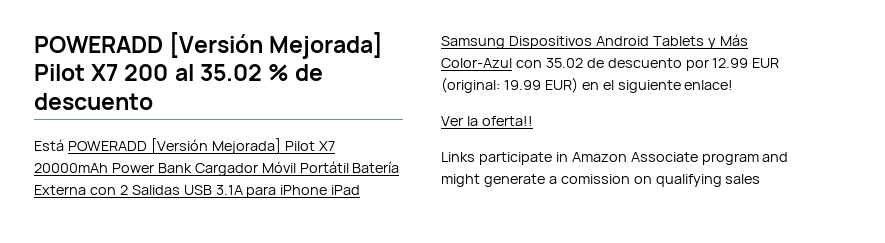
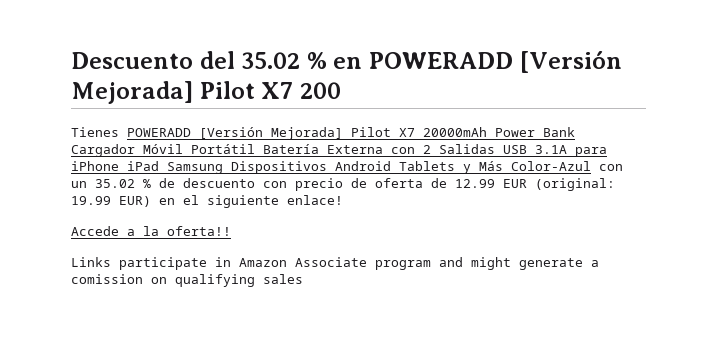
(34, 44) none -> [71,51,363,69] Descuento del 35.02 % en
[174,64,324,81] [34,93,153,110] [34,139,64,151] al 35.02 % de descuento // Está -> [71,127,119,137] // Tienes
[545,58,709,71] 35.02 de descuento por -> [71,178,447,191] un 35.02 % de descuento con precio de oferta de
[441,116,463,126] Ver -> [71,226,135,236] Accede a

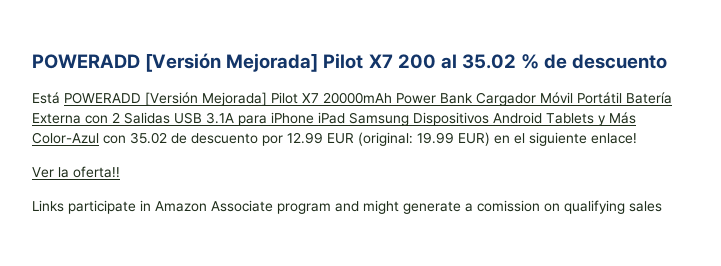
[71,51,363,69] Descuento del 35.02 % en -> (32, 61) none
[71,127,119,137] // Tienes -> [440,54,668,69] [32,92,60,104] al 35.02 % de descuento // Está
[71,178,447,191] un 35.02 % de descuento con precio de oferta de -> [130,132,283,146] 35.02 de descuento por
[71,226,135,236] Accede a -> [32,167,54,178] Ver

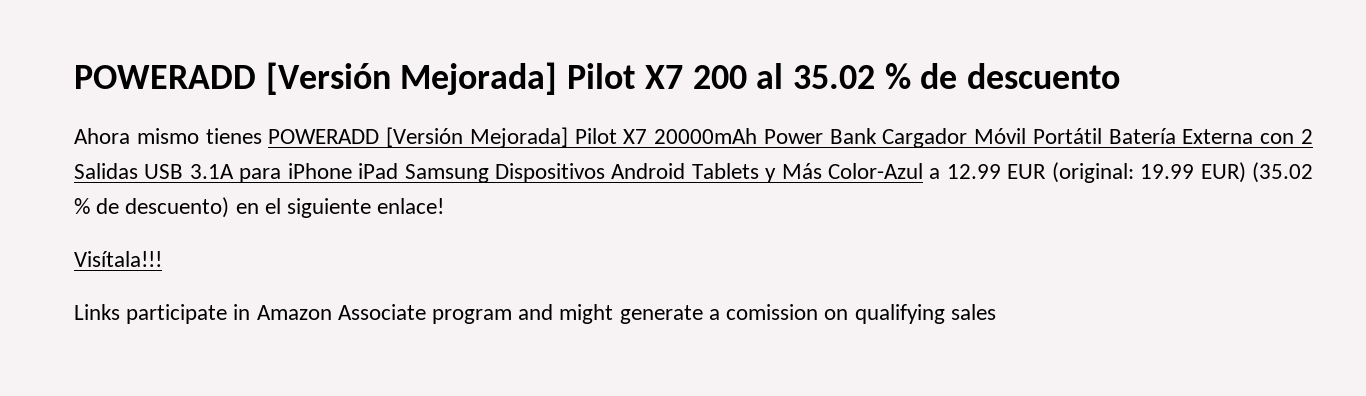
[32,92,60,104] Está -> [74,128,262,144] Ahora mismo tienes
[103,132,283,146] con 35.02 de descuento por -> [929,168,941,179] a
(490, 139) none -> [1252,162,1314,183] [74,197,230,218] (35.02 % de descuento)
[32,166,120,178] Ver la oferta!! -> [74,251,162,267] Visítala!!!

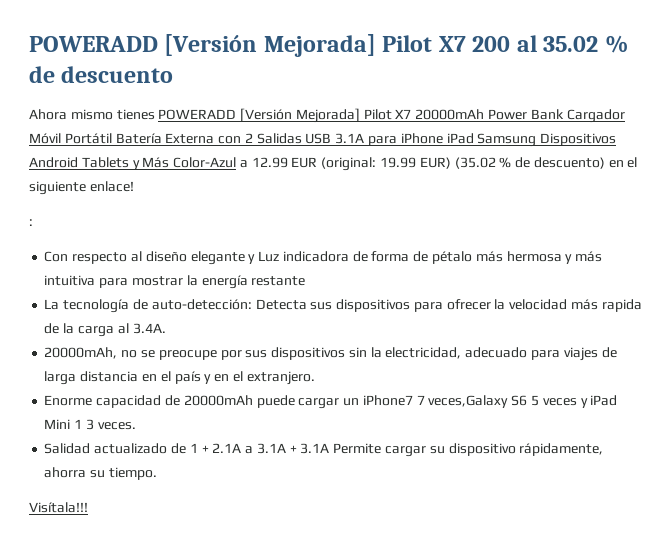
[74,251,162,267] [74,304,996,324] Visítala!!! // Links participate in Amazon Associate program and might generate a comission on qualifying sales -> [29,219,33,226] [44,251,603,265] [44,275,306,289] [44,299,642,313] [44,323,166,337] [44,347,617,361] [44,371,315,385] [44,395,618,409] [44,419,136,430] [44,443,604,457] [44,467,157,480] [29,502,88,513] : // Con respecto al diseño elegante y Luz indicadora de forma de pétalo más hermosa y más intuitiva para mostrar la energía restante // La tecnología de auto-detección: Detecta sus dispositivos para ofrecer la velocidad más rapida de la carga al 3.4A. // 20000mAh, no se preocupe por sus dispositivos sin la electricidad, adecuado para viajes de larga distancia en el país y en el extranjero. // Enorme capacidad de 20000mAh puede cargar un iPhone7 7 veces,Galaxy S6 5 veces y iPad Mini 1 3 veces. // Salidad actualizado de 1 + 2.1A a 3.1A + 3.1A Permite cargar su dispositivo rápidamente, ahorra su tiempo. // Visítala!!!

